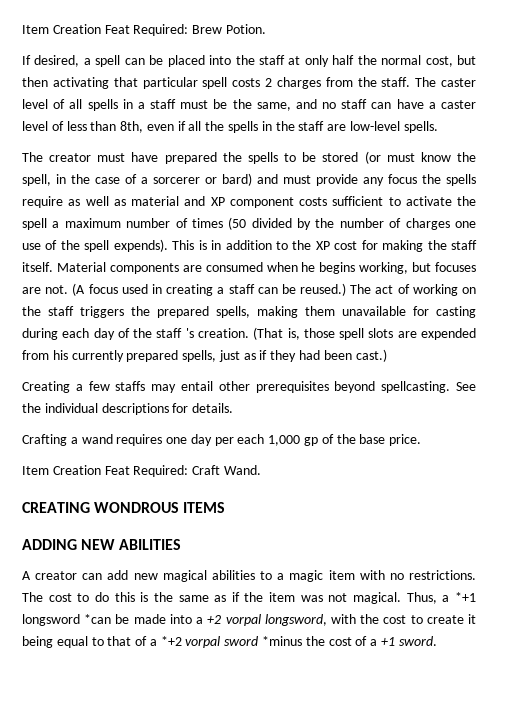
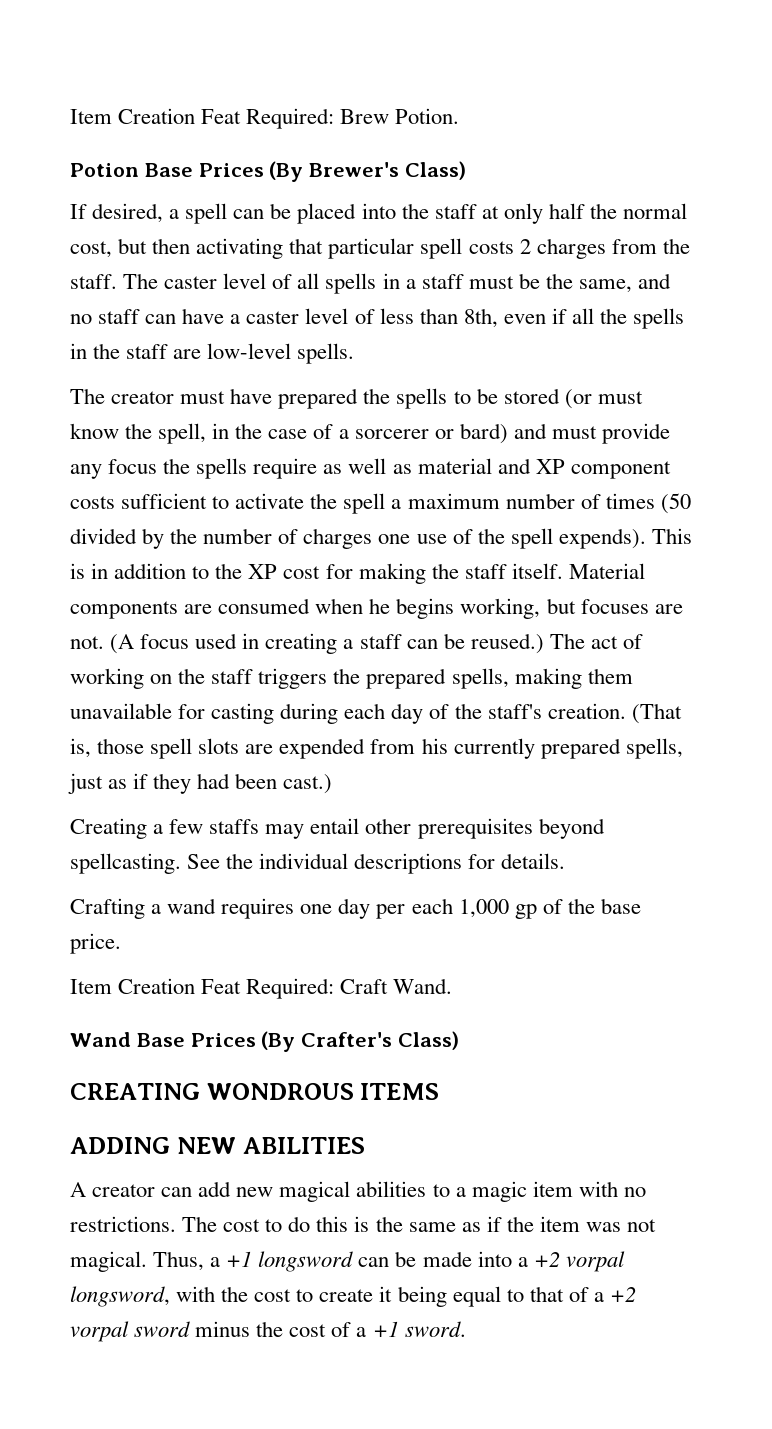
(266, 29) none -> [70,161,467,182] // Potion Base Prices (By Brewer's Class)
[156,328,194,338] staff 's -> [487,704,542,719] staff's
(261, 470) none -> [70,1031,460,1052] // Wand Base Prices (By Crafter's Class)
[454,592,476,602] [22,614,112,626] *+1 longsword *can -> [226,1251,390,1272] +1 longsword can
[160,636,182,646] *+2 -> [609,1287,636,1302] +2
[262,636,303,646] *minus -> [195,1321,251,1337] minus

